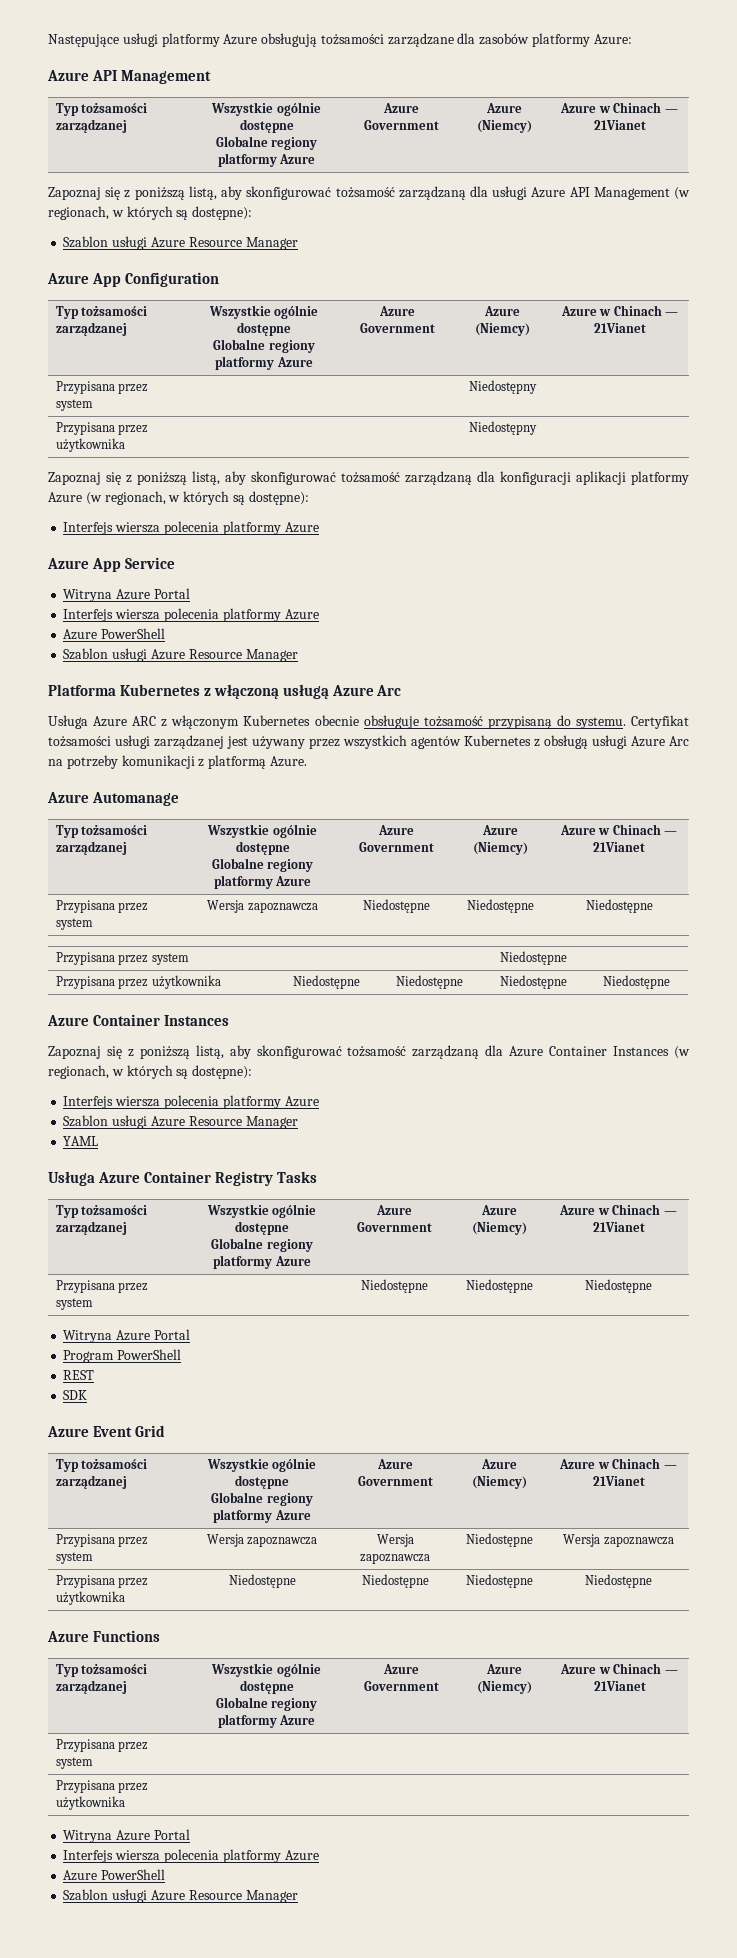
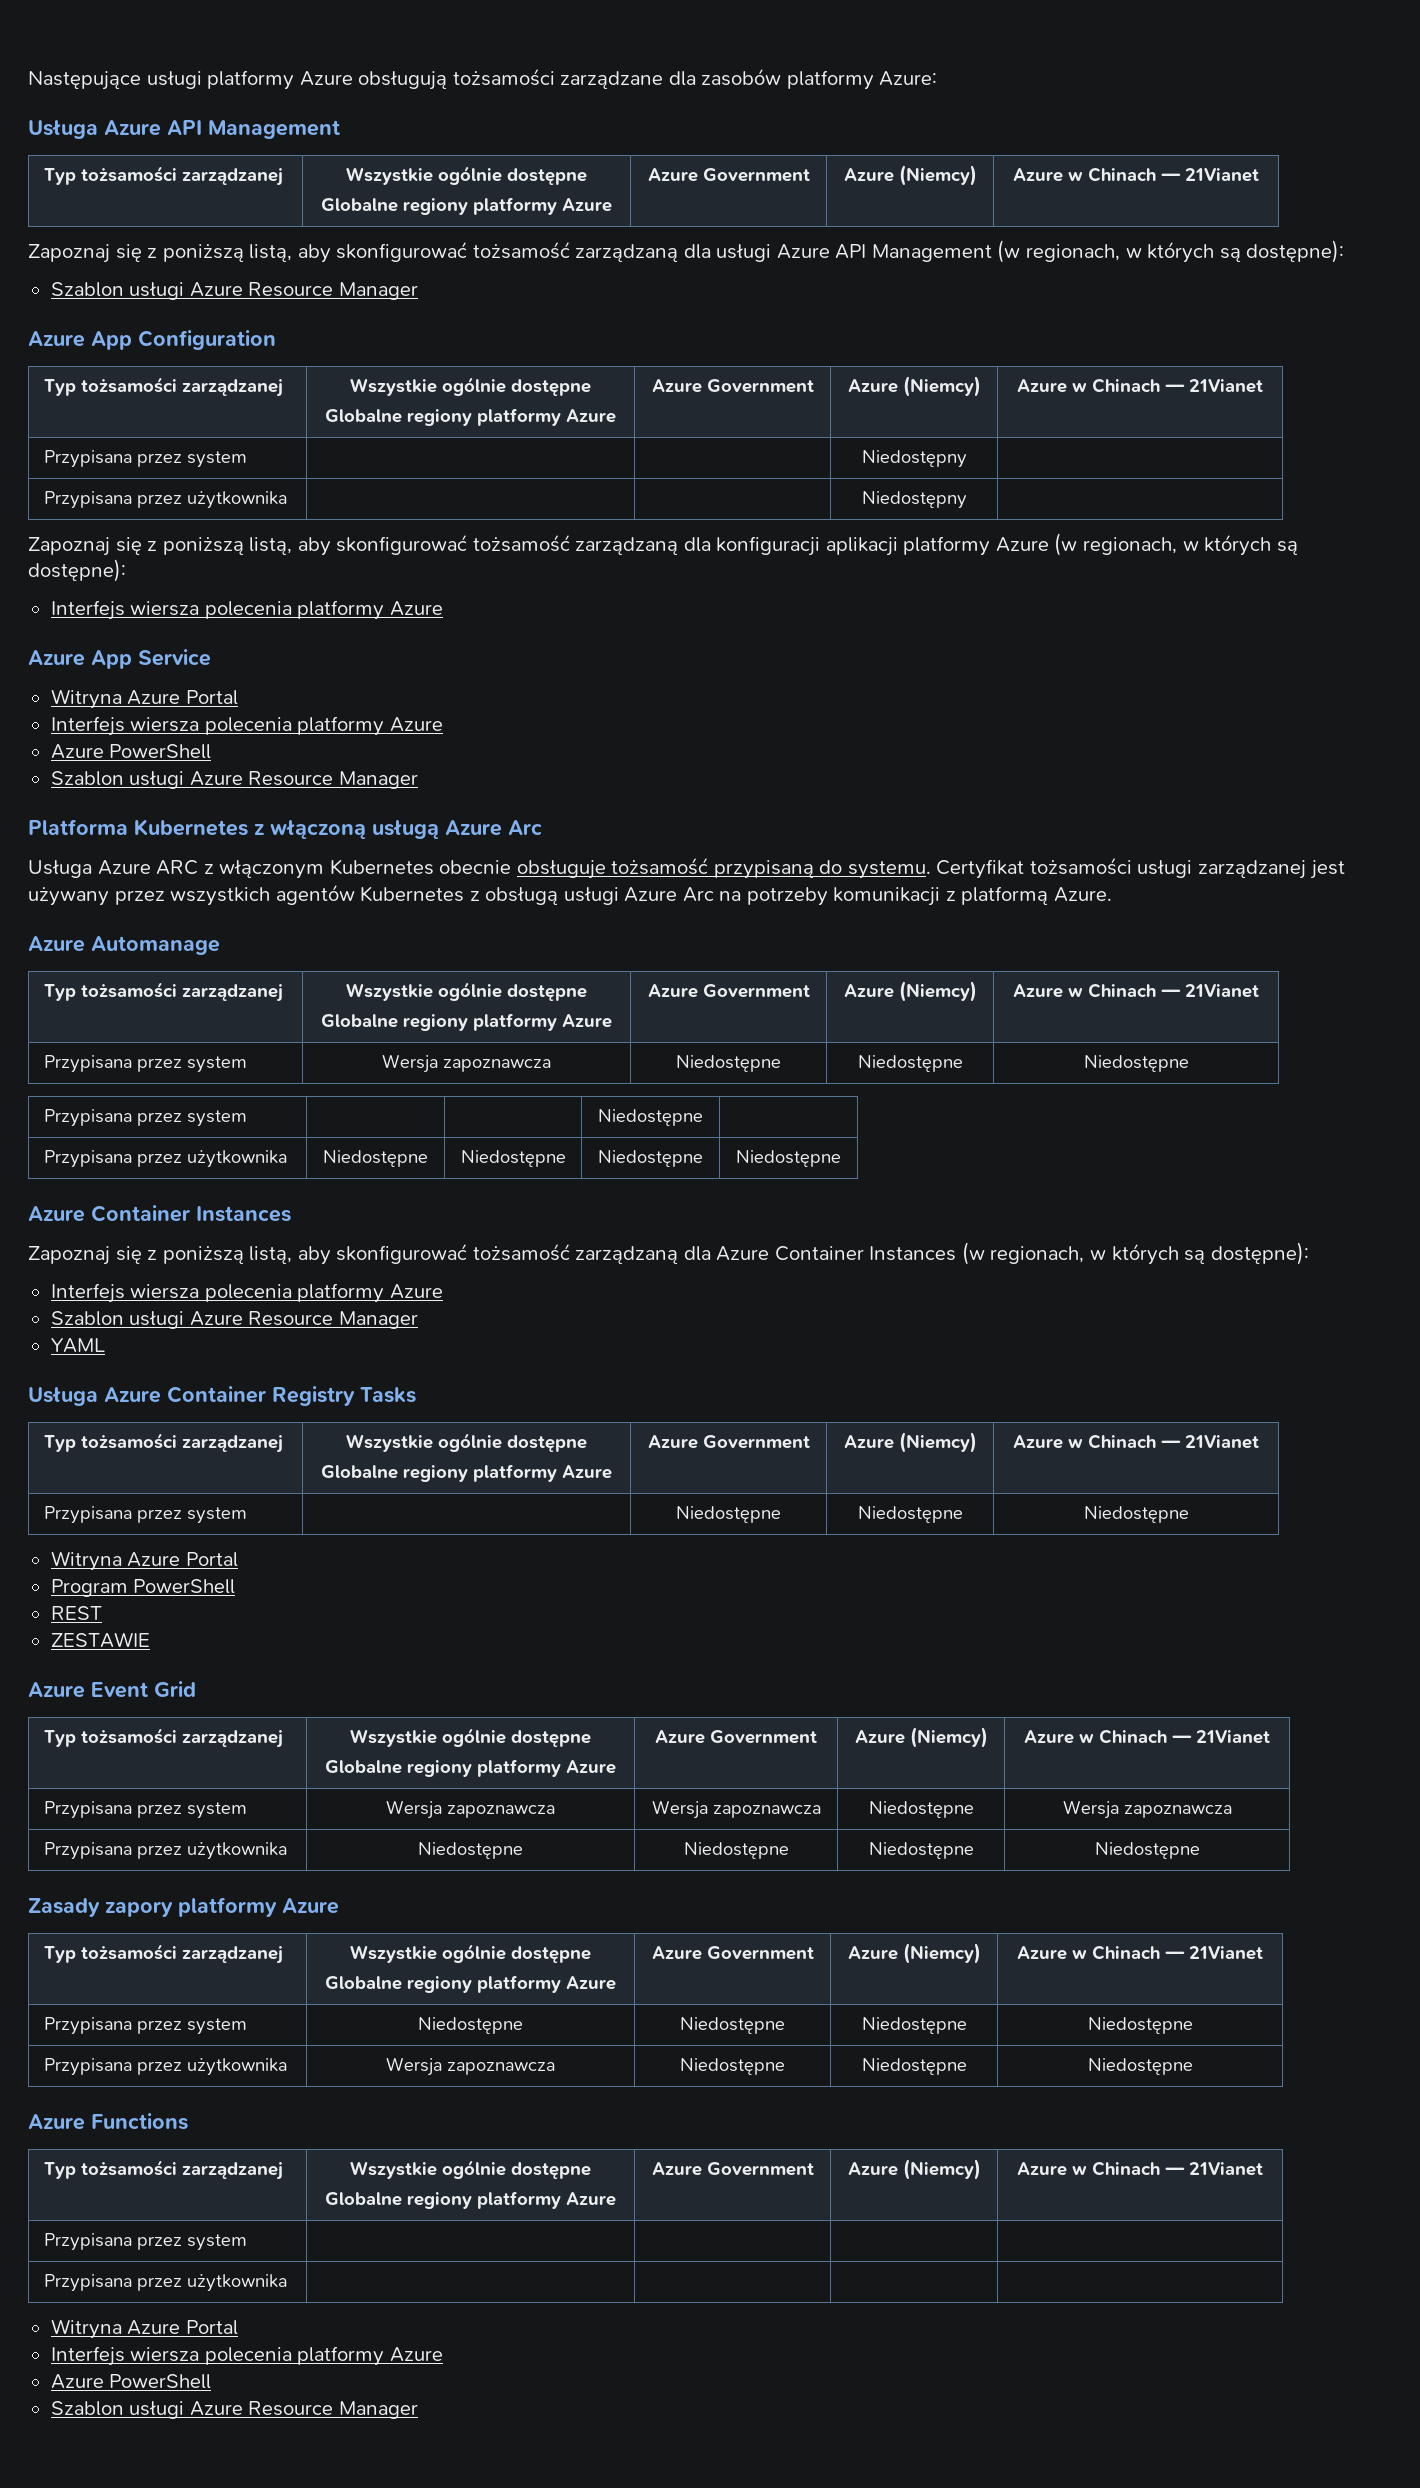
(632, 39) none -> [28,120,98,139] Usługa
[63,1390,88,1400] SDK -> [50,1632,150,1648] ZESTAWIE
(652, 1581) none -> [28,1897,339,1917] [43,1944,283,1964] [350,1944,591,1963] [325,1975,616,1993] [651,1946,814,1960] [847,1943,981,1964] [1017,1945,1263,1960] [43,2017,247,2035] [418,2017,523,2034] [680,2017,785,2034] [861,2017,967,2034] [1087,2017,1193,2034] [43,2058,287,2076] [386,2057,555,2076] [680,2058,785,2075] [861,2058,967,2075] [1087,2058,1193,2075] // Zasady zapory platformy Azure // Typ tożsamości zarządzanej | Wszystkie ogólnie dostępne // Globalne regiony platformy Azure | Azure Government | Azure (Niemcy) | Azure w Chinach — 21Vianet // Przypisana przez system | Niedostępne | Niedostępne | Niedostępne | Niedostępne // Przypisana przez użytkownika | Wersja zapoznawcza | Niedostępne | Niedostępne | Niedostępne

